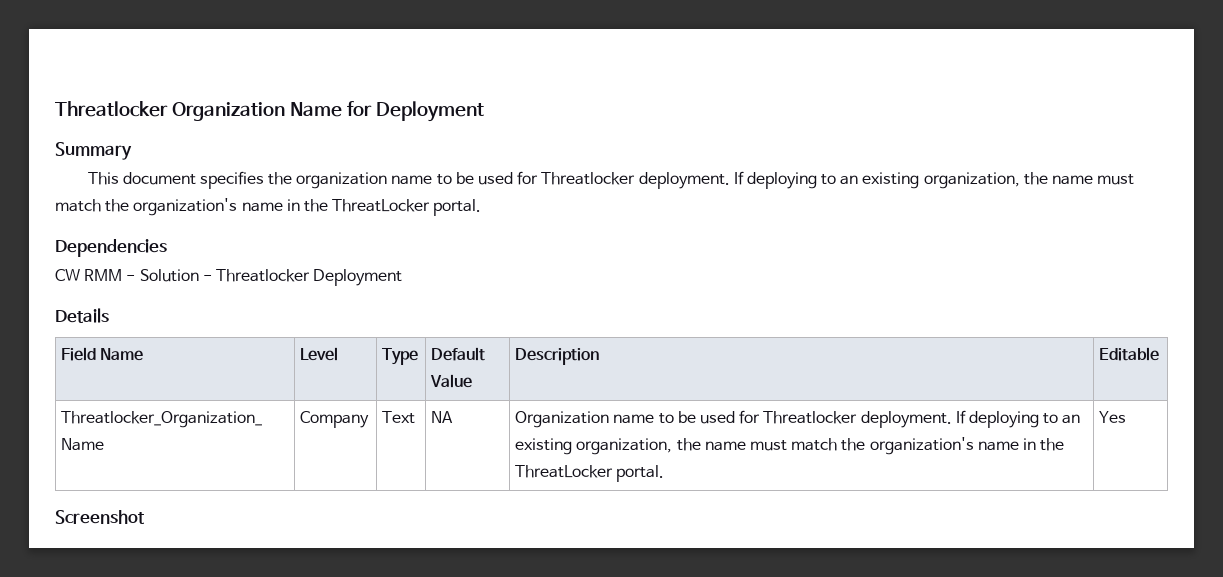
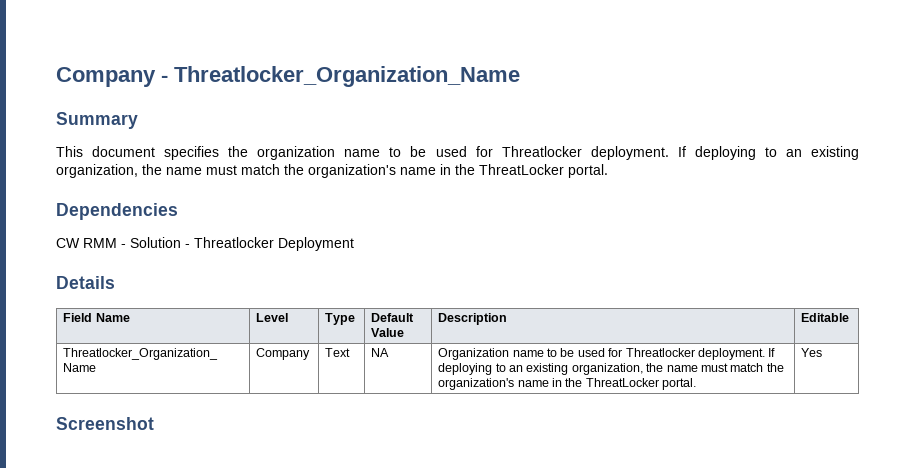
[55,101,485,122] Threatlocker Organization Name for Deployment -> [56,66,520,87] Company - Threatlocker_Organization_Name

